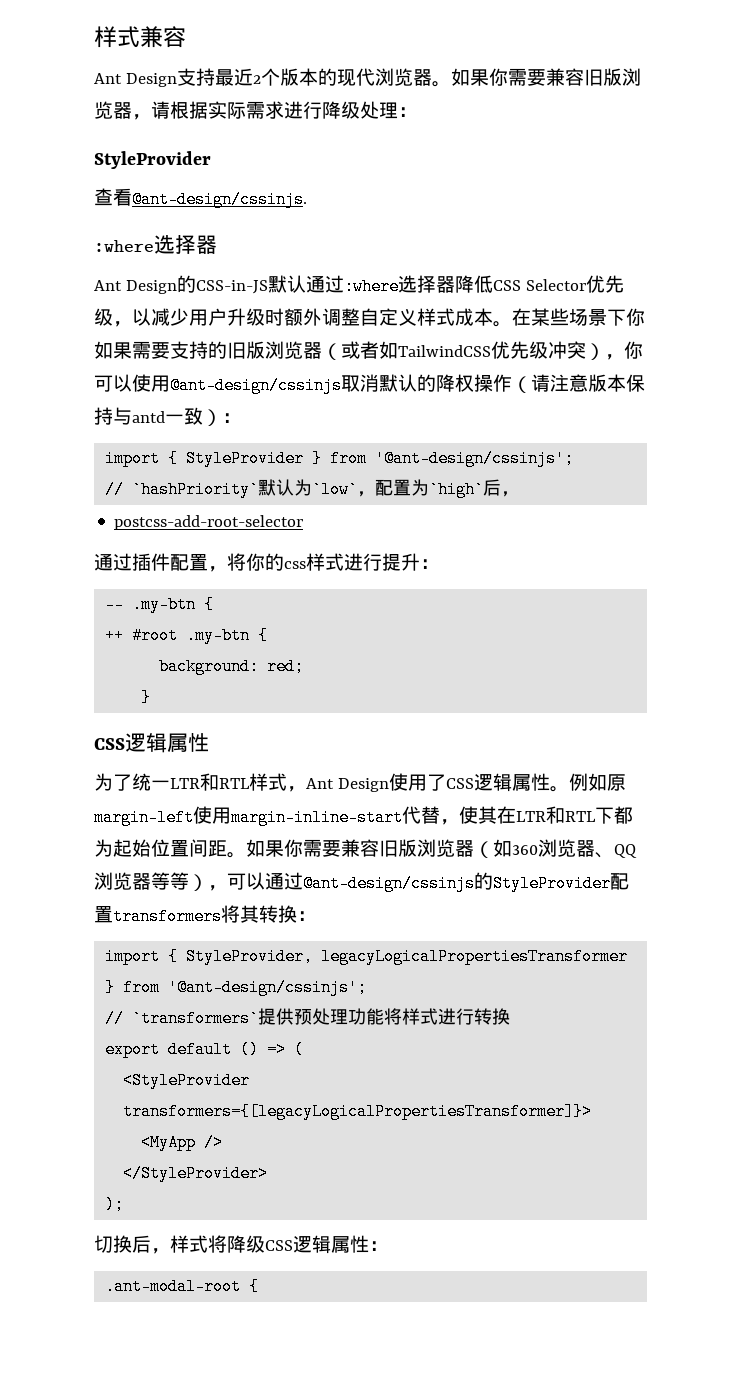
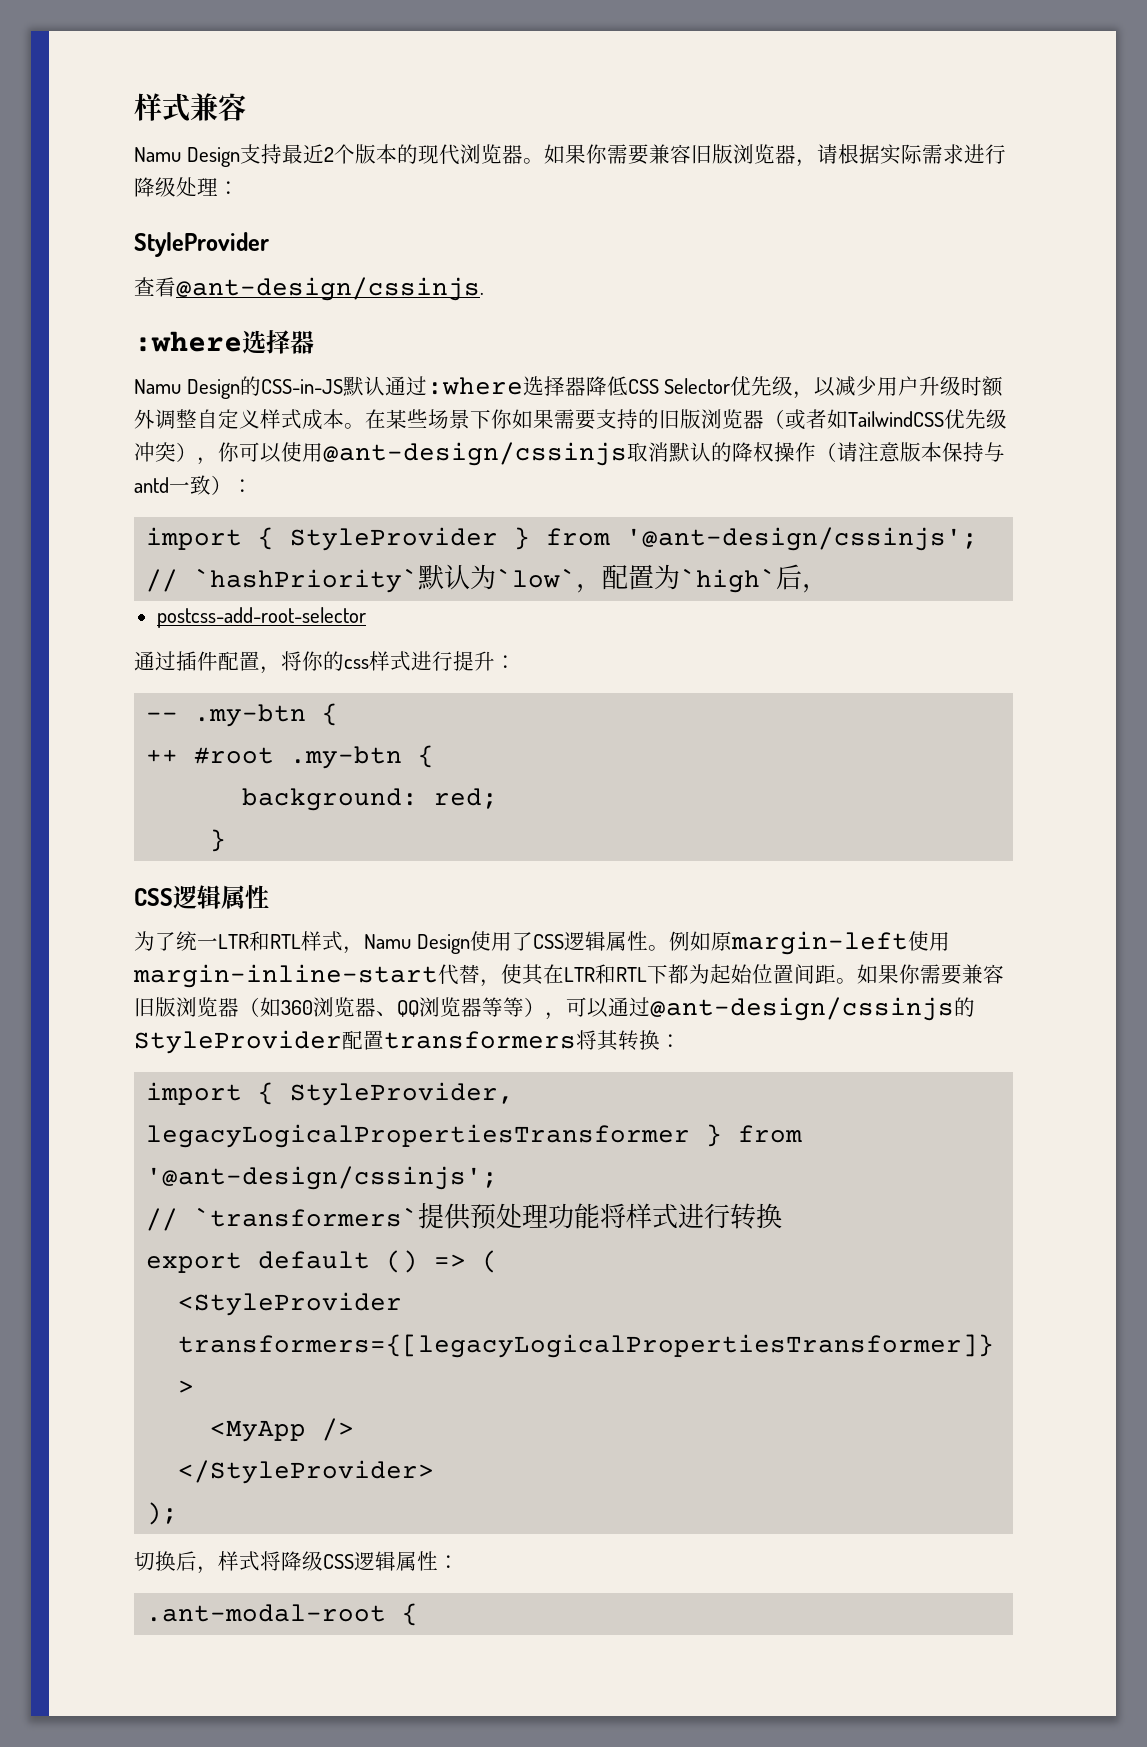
[94,73,122,84] Ant -> [134,147,181,162] Namu
[94,280,122,291] Ant -> [134,379,181,394] Namu
[306,778,334,789] Ant -> [363,934,411,949] Namu

